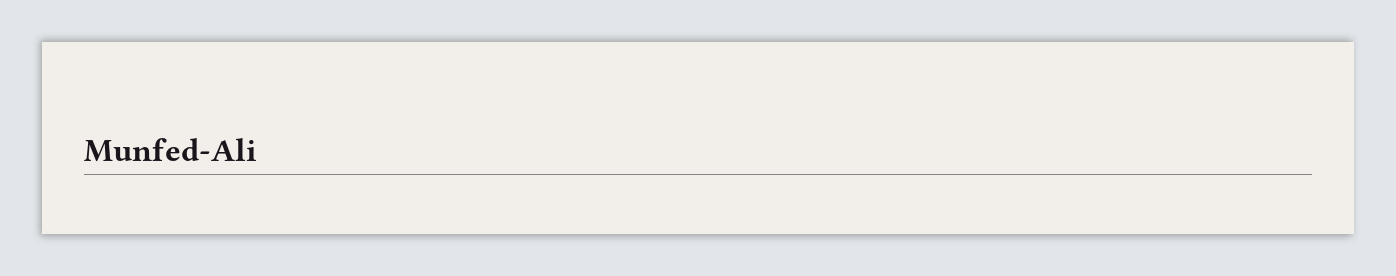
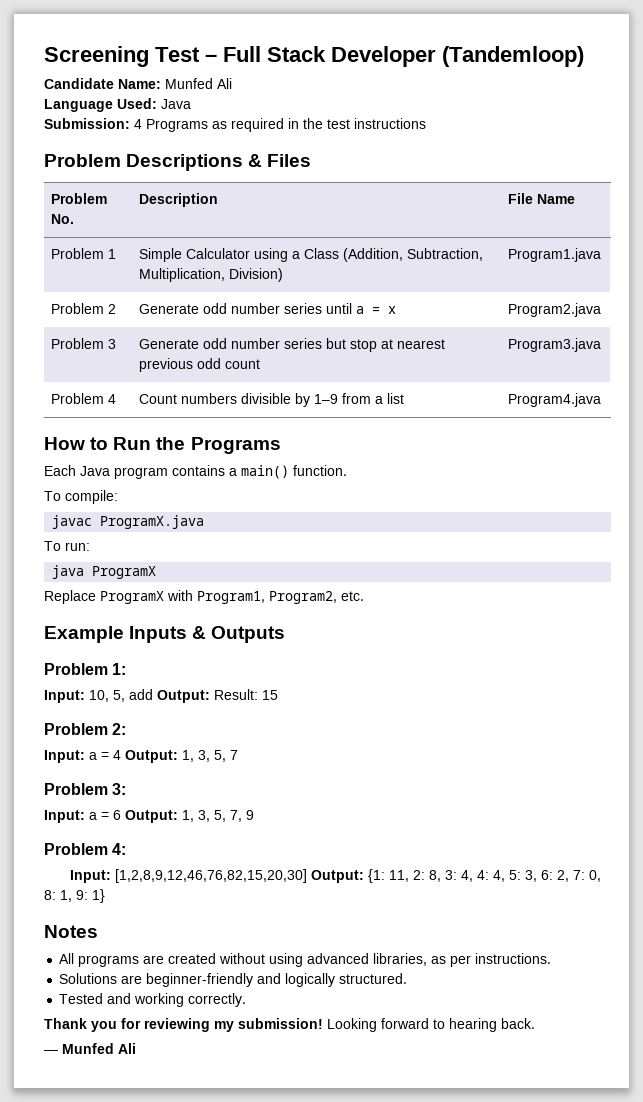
[84,138,257,162] Munfed-Ali -> [44,46,584,67] [44,78,232,89] [44,98,191,112] [44,118,426,132] [44,154,312,171] [51,193,108,204] [51,214,75,224] [139,193,219,207] [508,193,576,204] [51,248,117,259] [139,248,484,262] [139,268,284,282] [508,248,602,262] [51,303,117,314] [139,303,397,314] [508,303,602,317] [51,338,117,349] [139,338,446,352] [139,358,261,372] [508,338,602,352] [51,393,117,404] [139,393,405,407] [508,393,602,407] [44,437,281,454] [44,465,347,479] [44,490,118,504] [52,515,205,529] [44,541,90,551] [52,565,157,579] [44,590,364,604] [44,626,286,643] [44,663,127,675] [44,689,278,703] [44,723,127,735] [44,750,238,763] [44,783,127,795] [44,810,254,823] [44,843,127,855] [70,869,602,883] [44,889,105,903] [44,925,98,938] [59,953,552,967] [59,973,408,987] [59,993,247,1007] [44,1018,535,1032] [44,1043,136,1054] Screening Test – Full Stack Developer (Tandemloop) // Candidate Name: Munfed Ali // Language Used: Java // Submission: 4 Programs as required in the test instructions // Problem Descriptions & Files // Problem No. | Description | File Name // Problem 1 | Simple Calculator using a Class (Addition, Subtraction, Multiplication, Division) | Program1.java // Problem 2 | Generate odd number series until a = x | Program2.java // Problem 3 | Generate odd number series but stop at nearest previous odd count | Program3.java // Problem 4 | Count numbers divisible by 1–9 from a list | Program4.java // How to Run the Programs // Each Java program contains a main() function. // To compile: // javac ProgramX.java // To run: // java ProgramX // Replace ProgramX with Program1, Program2, etc. // Example Inputs & Outputs // Problem 1: // Input: 10, 5, add Output: Result: 15 // Problem 2: // Input: a = 4 Output: 1, 3, 5, 7 // Problem 3: // Input: a = 6 Output: 1, 3, 5, 7, 9 // Problem 4: // Input: [1,2,8,9,12,46,76,82,15,20,30] Output: {1: 11, 2: 8, 3: 4, 4: 4, 5: 3, 6: 2, 7: 0, 8: 1, 9: 1} // Notes // All programs are created without using advanced libraries, as per instructions. // Solutions are beginner-friendly and logically structured. // Tested and working correctly. // Thank you for reviewing my submission! Looking forward to hearing back. // — Munfed Ali

